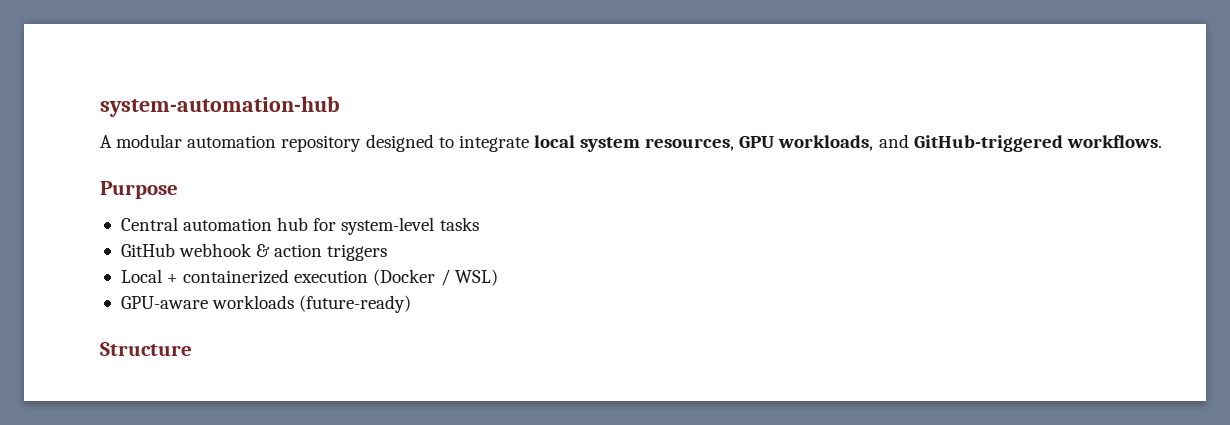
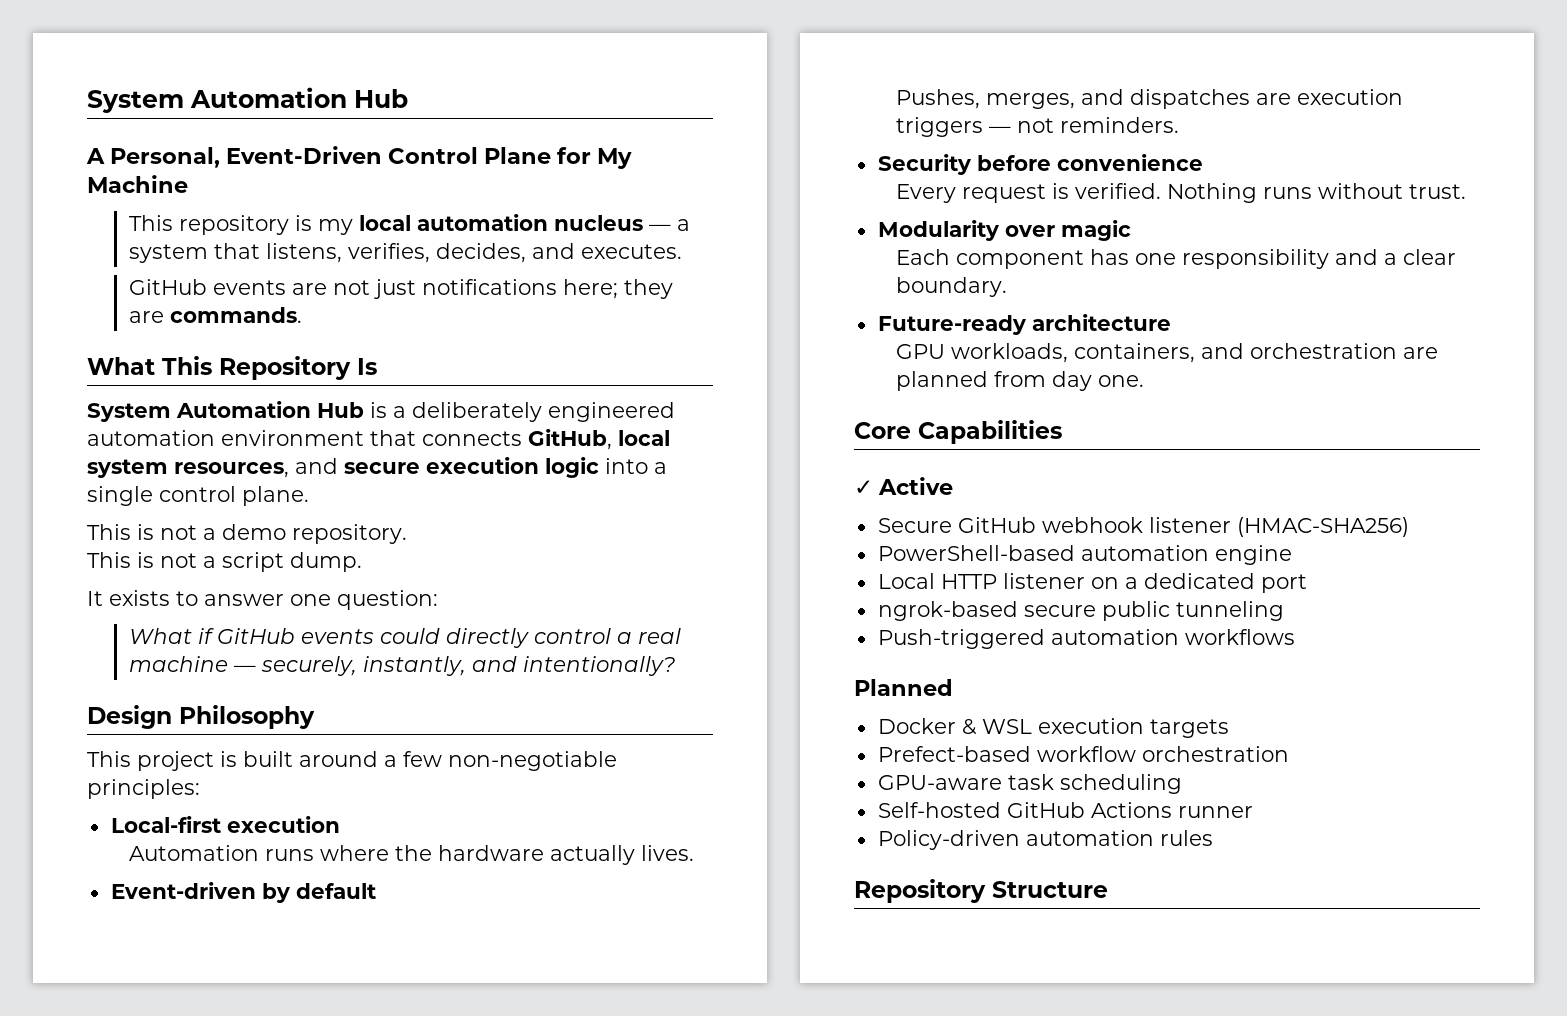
[100,96,340,117] [100,134,1162,152] [100,181,178,199] [120,217,479,235] [120,243,388,261] [120,269,498,286] [120,295,412,313] system-automation-hub // A modular automation repository designed to integrate local system resources, GPU workloads, and GitHub-triggered workflows. // Purpose // Central automation hub for system-level tasks // GitHub webhook & action triggers // Local + containerized execution (Docker / WSL) // GPU-aware workloads (future-ready) // -> [87,87,408,113] [86,146,633,169] [87,175,188,193] [129,214,691,235] [129,243,683,263] [129,279,674,299] [129,307,303,323] [87,356,377,380] [87,401,675,422] [87,429,670,450] [87,457,667,478] [87,486,309,506] [87,524,407,544] [87,552,362,572] [87,590,438,610] [129,628,682,648] [129,656,676,676] [87,705,315,729] [87,751,617,771] [87,779,200,799] [110,816,340,833] [129,845,695,865] [110,882,376,903] [896,89,1404,109] [896,117,1180,137] [877,154,1203,175] [896,183,1467,203] [877,220,1131,241] [896,249,1457,269] [896,277,1008,297] [877,314,1171,335] [896,343,1439,363] [896,371,1145,391] [854,420,1062,444] [854,477,954,495] [877,517,1409,537] [877,545,1292,565] [877,573,1307,593] [877,601,1284,621] [877,629,1295,649] [854,679,953,696] [877,718,1229,738] [877,746,1289,762] [877,774,1182,794] [877,802,1253,818] [877,830,1213,850] [854,879,986,903] System Automation Hub // A Personal, Event-Driven Control Plane for My Machine // This repository is my local automation nucleus — a system that listens, verifies, decides, and executes. // GitHub events are not just notifications here; they are commands. // What This Repository Is // System Automation Hub is a deliberately engineered automation environment that connects GitHub, local system resources, and secure execution logic into a single control plane. // This is not a demo repository. // This is not a script dump. // It exists to answer one question: // What if GitHub events could directly control a real machine — securely, instantly, and intentionally? // Design Philosophy // This project is built around a few non-negotiable principles: // Local-first execution // Automation runs where the hardware actually lives. // Event-driven by default // Pushes, merges, and dispatches are execution triggers — not reminders. // Security before convenience // Every request is verified. Nothing runs without trust. // Modularity over magic // Each component has one responsibility and a clear boundary. // Future-ready architecture // GPU workloads, containers, and orchestration are planned from day one. // Core Capabilities // ✓ Active // Secure GitHub webhook listener (HMAC-SHA256) // PowerShell-based automation engine // Local HTTP listener on a dedicated port // ngrok-based secure public tunneling // Push-triggered automation workflows // Planned // Docker & WSL execution targets // Prefect-based workflow orchestration // GPU-aware task scheduling // Self-hosted GitHub Actions runner // Policy-driven automation rules // Repository

